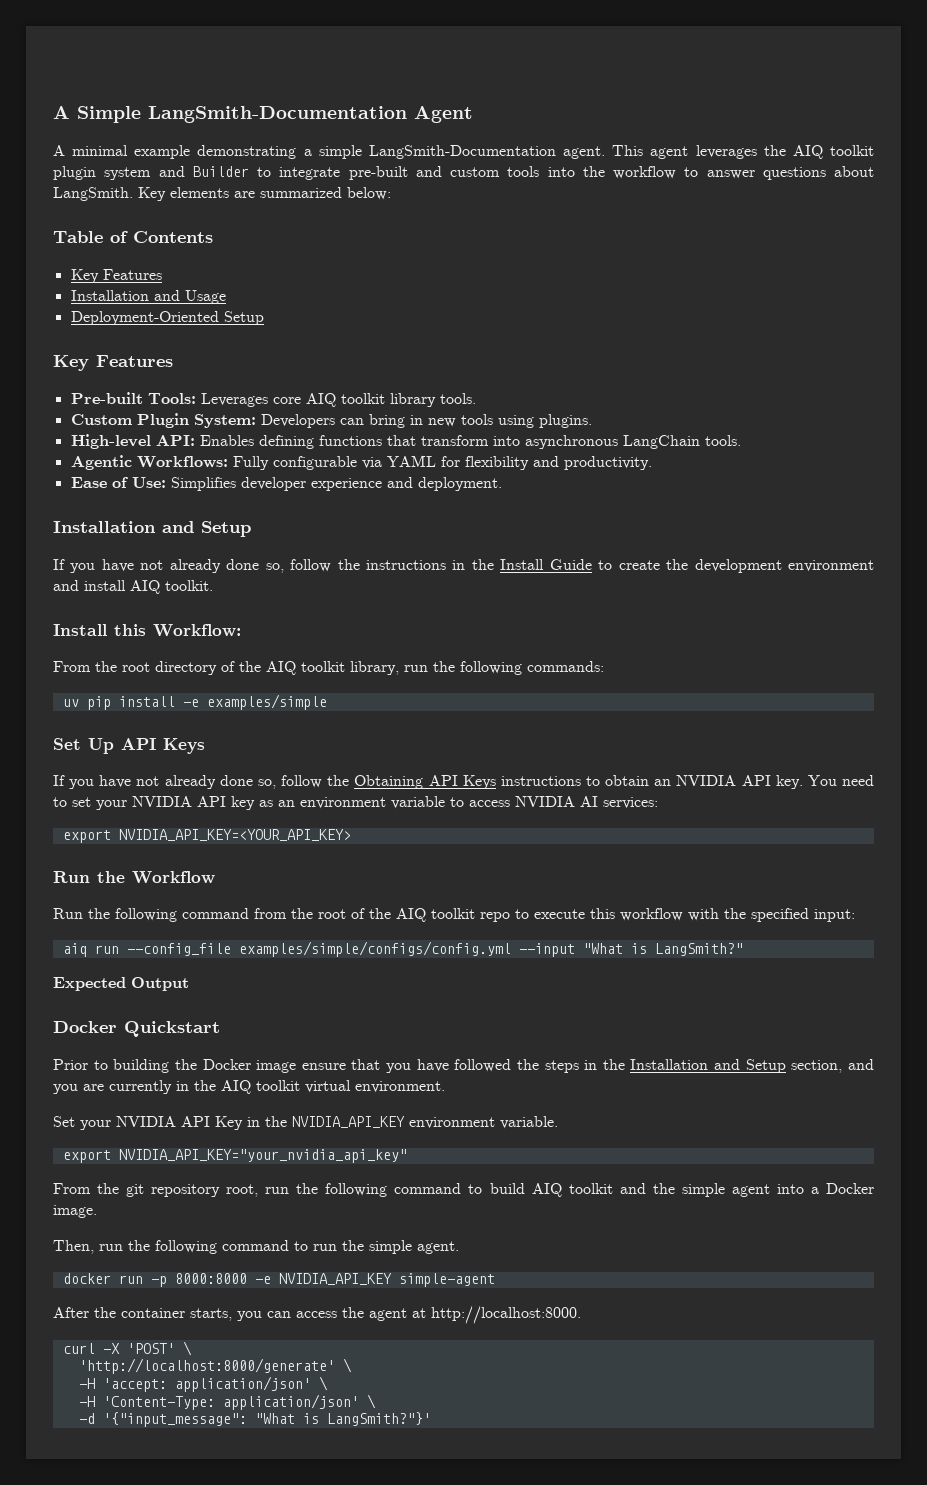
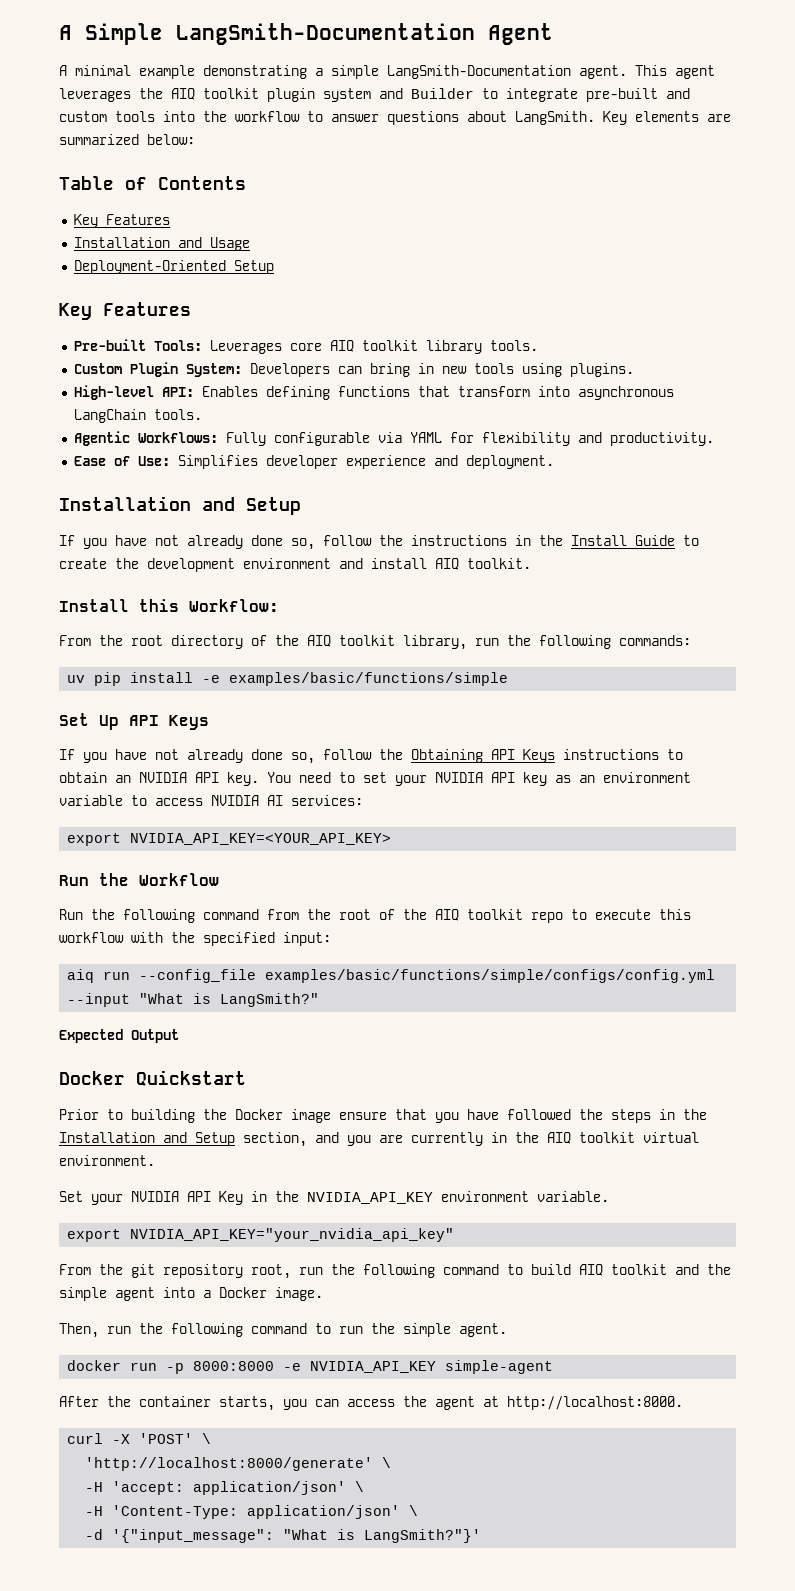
[206,694,327,710] examples/simple -> [229,672,509,686] examples/basic/functions/simple
[238,941,511,957] examples/simple/configs/config.yml -> [265,969,716,983] examples/basic/functions/simple/configs/config.yml

